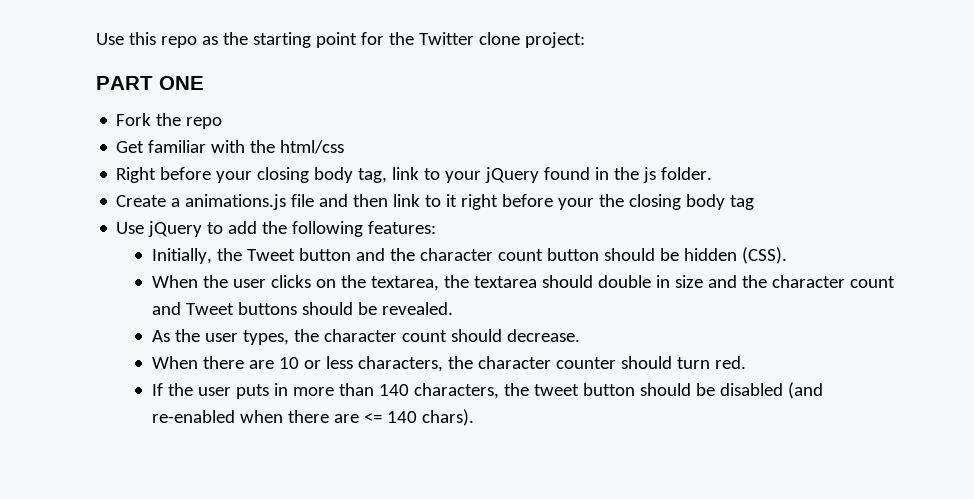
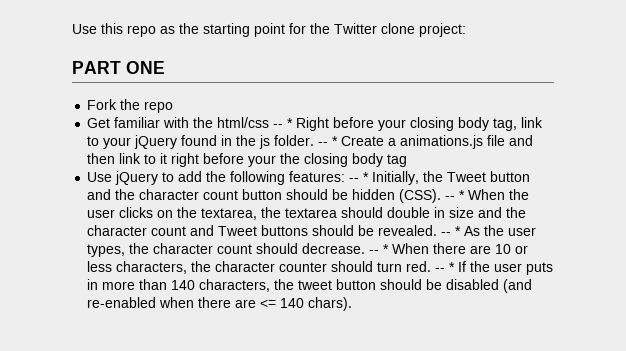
(345, 147) // -> [273,118,294,128] -- *
(713, 173) // -> [318,136,339,146] -- *
(437, 227) // -> [349,172,370,182] -- *
(787, 255) // -> [445,190,466,200] -- *
(453, 308) // -> [441,226,462,236] -- *
(580, 335) // -> [369,244,390,254] -- *
(746, 362) // -> [435,262,456,272] -- *

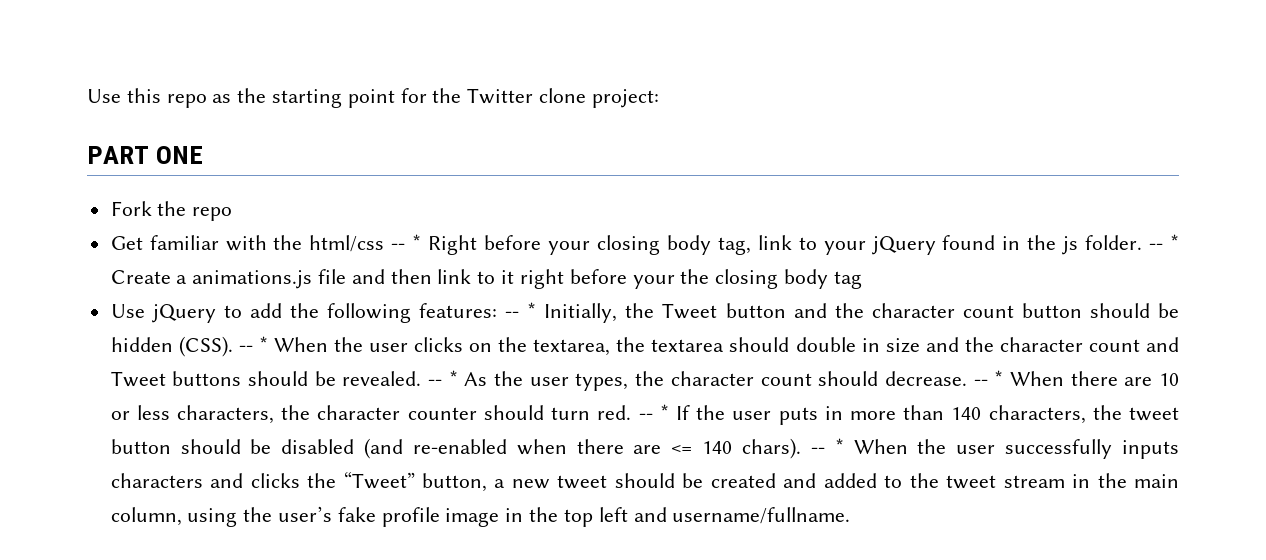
(353, 304) none -> [810,438,1179,459] [110,471,1179,492] [110,506,851,527] -- * When the user successfully inputs characters and clicks the “Tweet” button, a new tweet should be created and added to the tweet stream in the main column, using the user’s fake profile image in the top left and username/fullname.

